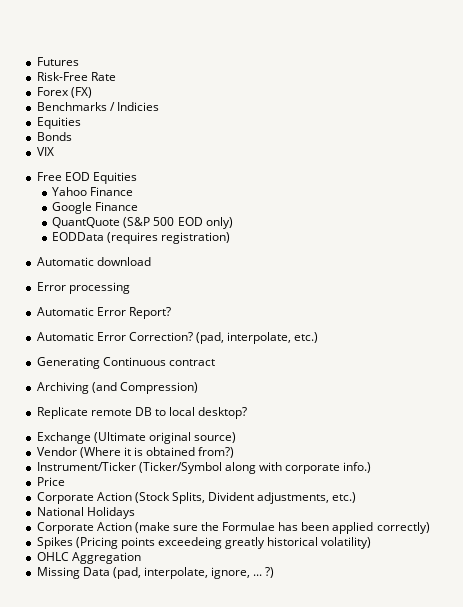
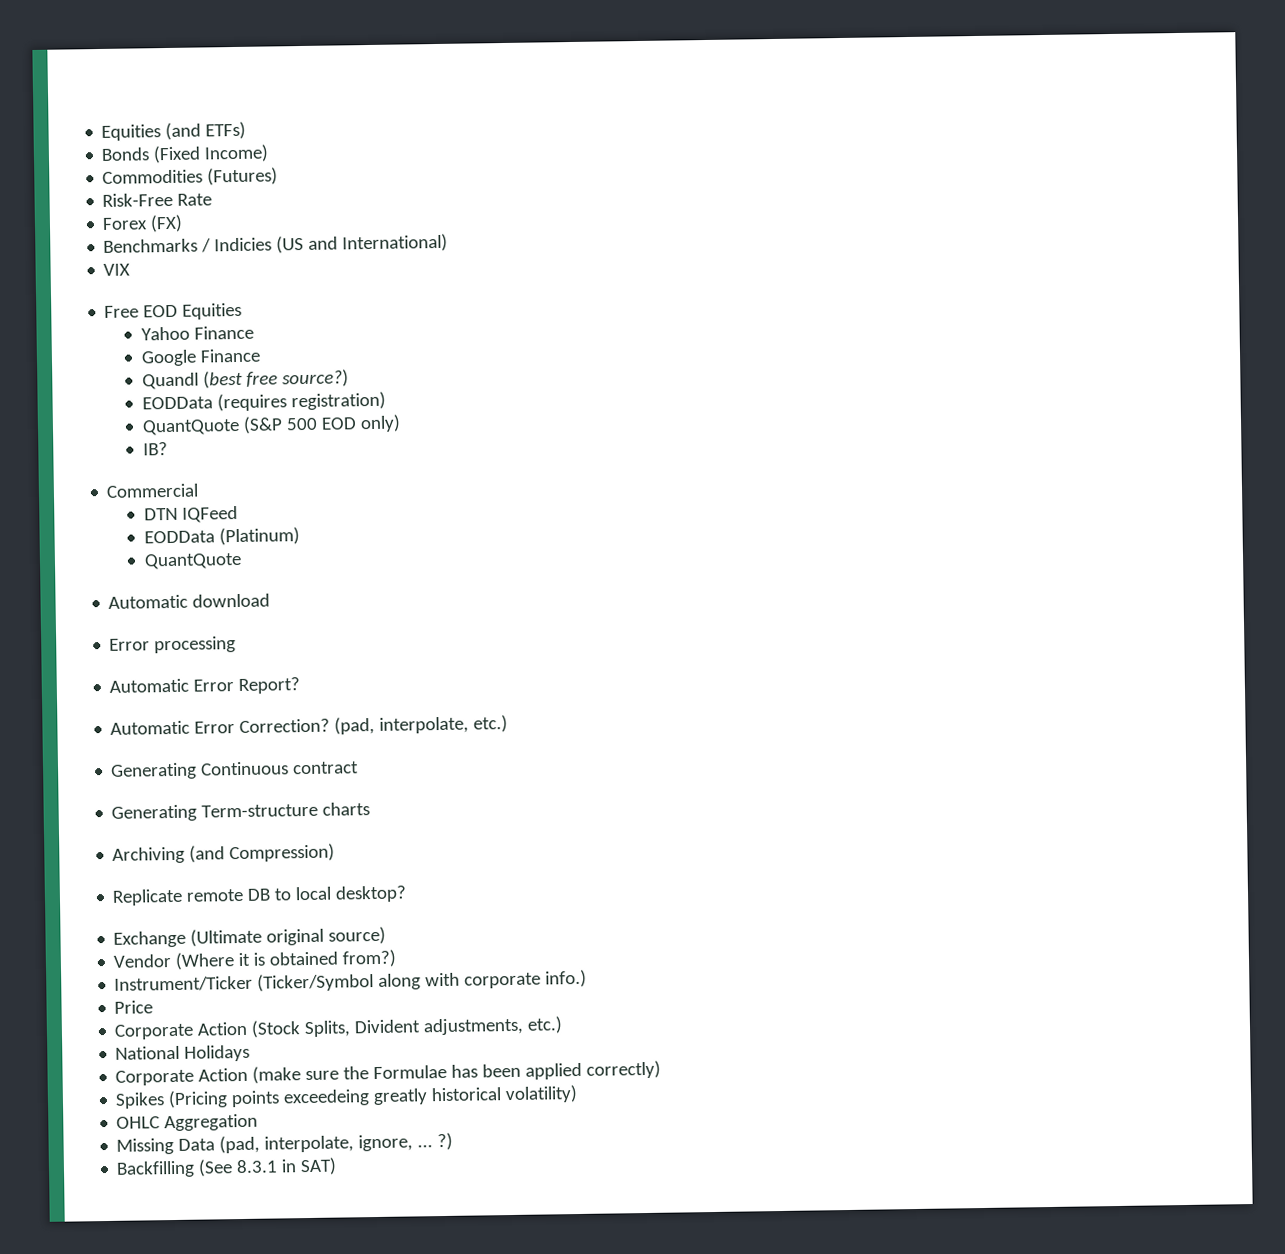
[36,57,79,66] Futures -> [101,121,247,141] [101,144,270,164] [102,167,279,186] Equities (and ETFs) // Bonds (Fixed Income) // Commodities (Futures)
[36,117,81,129] [36,132,72,141] // Equities // Bonds -> [276,233,449,254] (US and International)
(139, 206) none -> [141,369,349,390] [141,391,386,412] // Quandl (best free source?) // EODData (requires registration)
[52,232,231,244] // EODData (requires registration) -> [142,442,168,456] [106,483,200,498] [143,505,238,523] [143,527,300,546] [143,552,242,570] // IB? // Commercial // DTN IQFeed // EODData (Platinum) // QuantQuote
(215, 362) none -> [111,802,371,822] // Generating Term-structure charts
(275, 572) none -> [116,1157,338,1178] // Backfilling (See 8.3.1 in SAT)

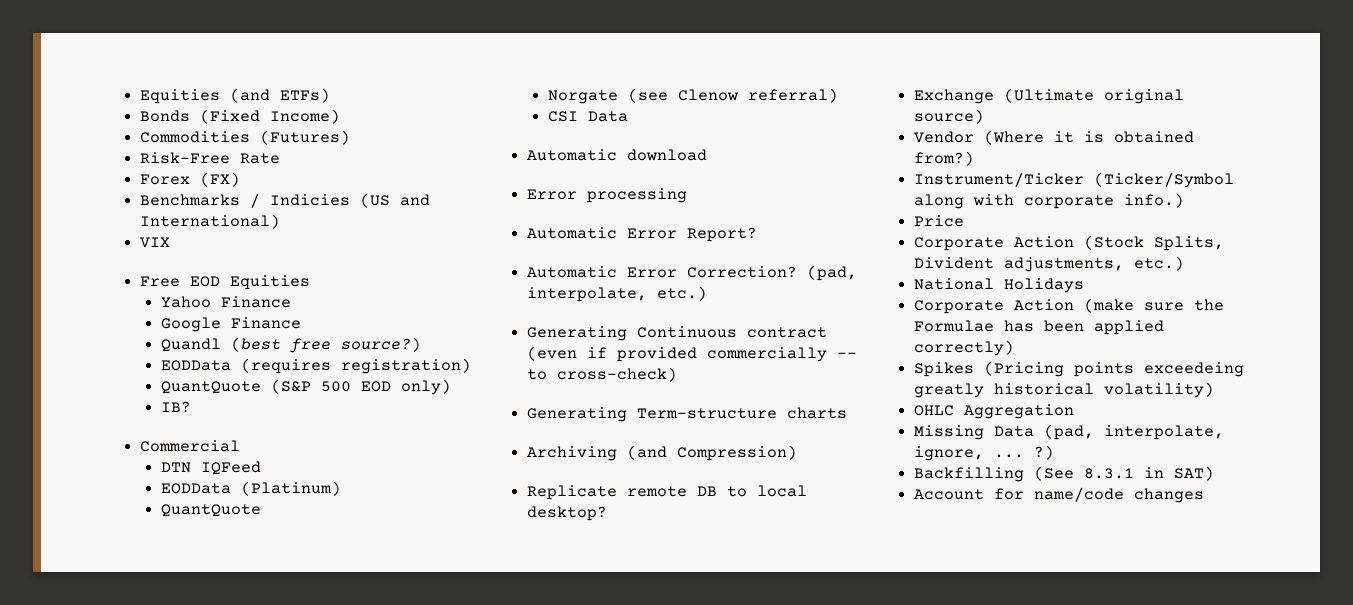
(242, 561) none -> [547,88,838,104] [547,111,628,122] // Norgate (see Clenow referral) // CSI Data
(360, 768) none -> [527,346,858,362] [527,367,678,382] (even if provided commercially -- to cross-check)
(338, 1166) none -> [914,487,1205,503] // Account for name/code changes

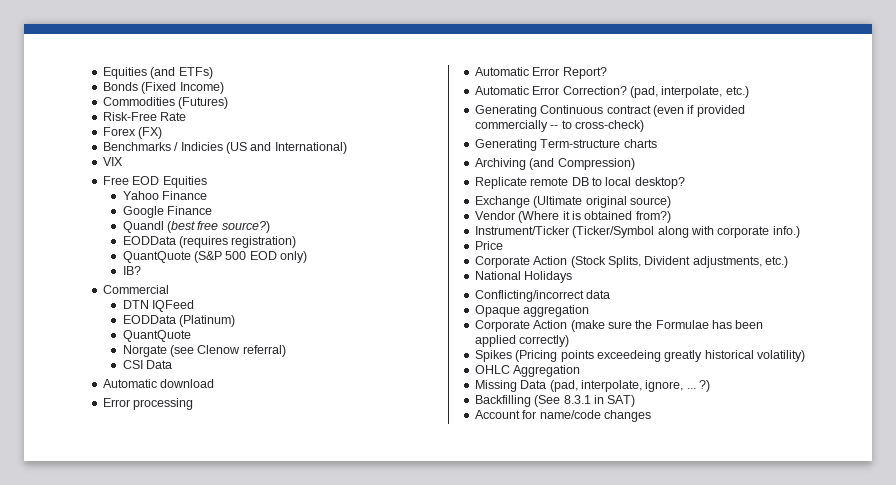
(1085, 285) none -> [474,290,611,302] [474,305,590,317] // Conflicting/incorrect data // Opaque aggregation

